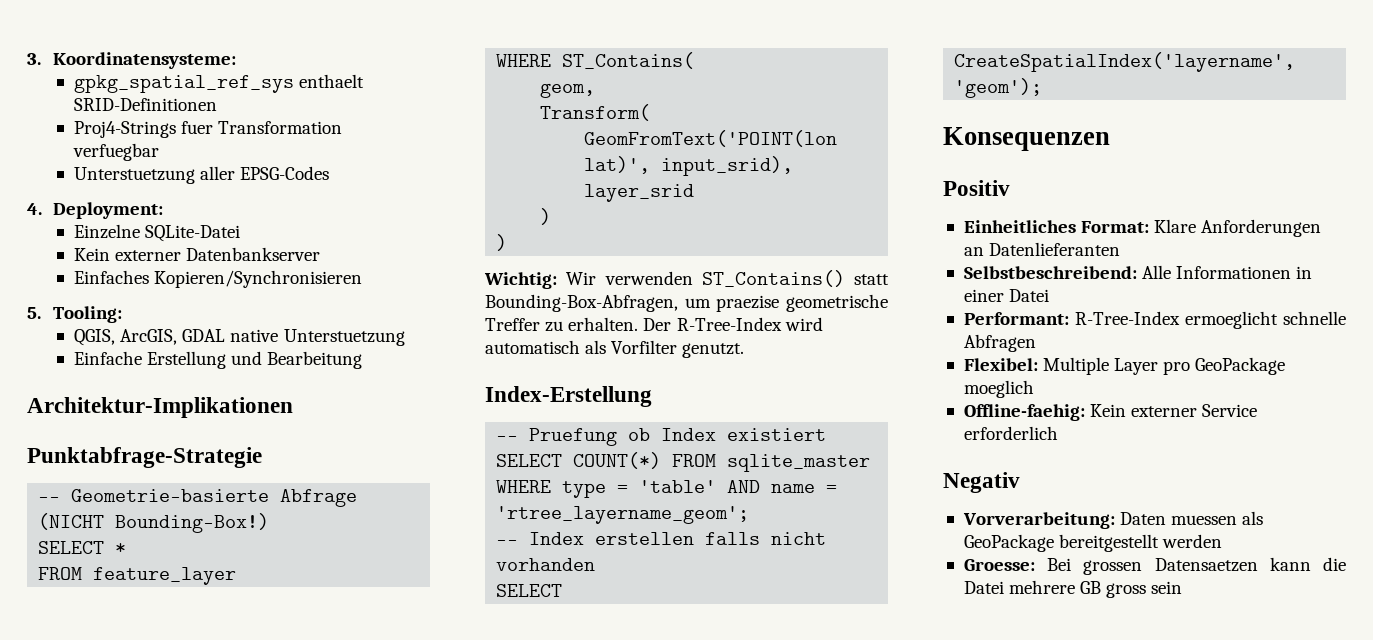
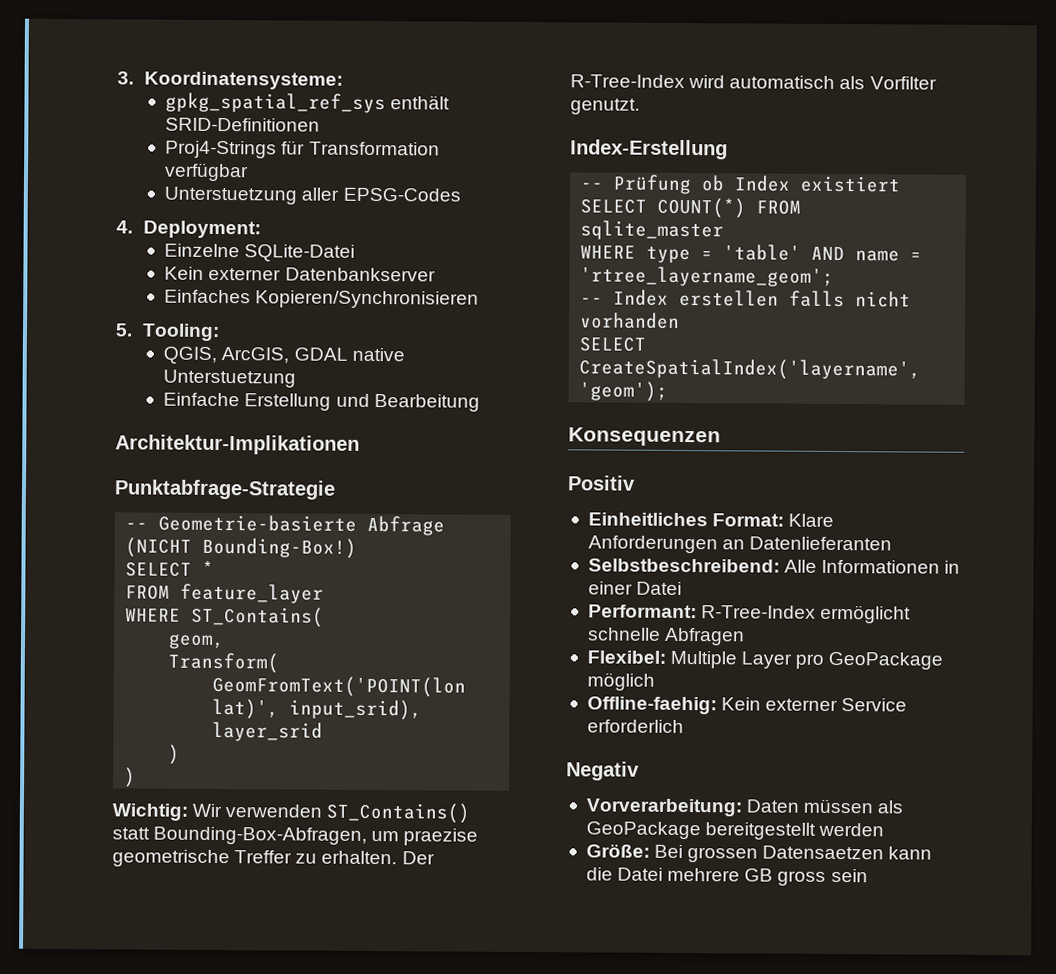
[299,74,365,88] enthaelt -> [390,95,451,110] enthält
[181,121,343,134] [73,143,160,161] fuer Transformation verfuegbar -> [281,140,440,156] [164,162,250,182] für Transformation verfügbar
[529,428,618,446] Pruefung -> [613,174,693,195] Prüfung
[1184,311,1278,329] ermoeglicht -> [820,604,912,624] ermöglicht
[963,380,1034,398] moeglich -> [586,672,655,691] möglich
[1171,515,1238,525] muessen -> [803,798,874,814] müssen
[963,559,1035,571] Groesse: -> [585,844,650,858] Größe:

